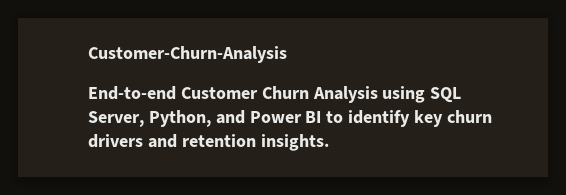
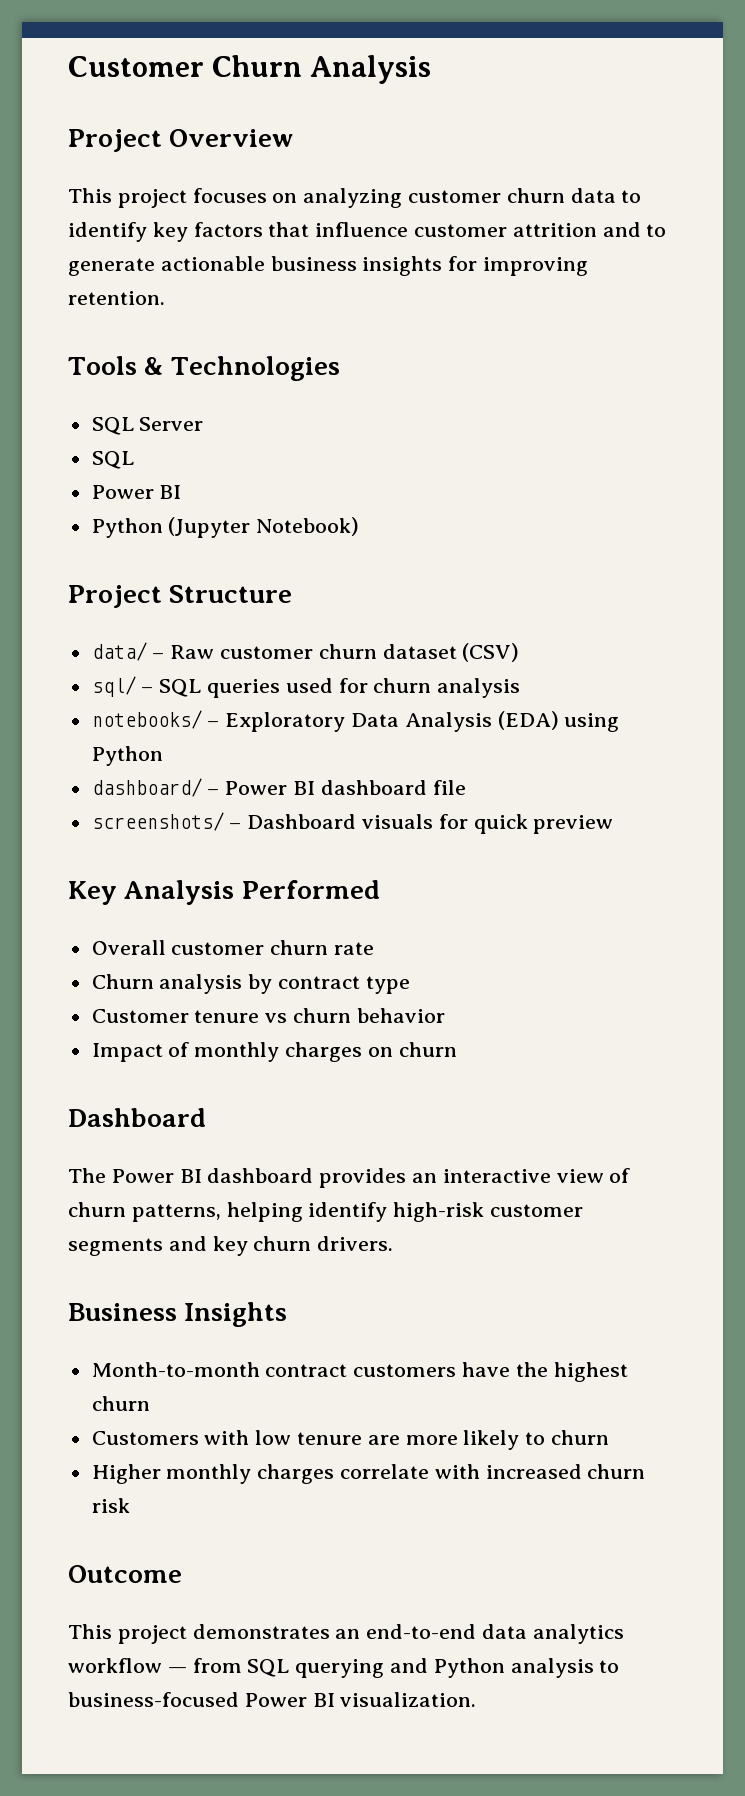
[88,46,287,63] [88,86,176,100] Customer-Churn-Analysis // End-to-end -> (68, 66) none
[382,86,462,103] [88,110,492,127] [88,134,329,151] using SQL Server, Python, and Power BI to identify key churn drivers and retention insights. -> [68,129,294,152] [68,188,642,208] [68,222,667,242] [68,256,589,276] [68,291,165,305] [68,356,340,381] [91,417,204,435] [91,451,134,469] [91,485,182,499] [91,517,360,538] [68,585,293,608] [91,642,520,662] [91,676,521,698] [91,710,620,732] [91,746,163,766] [91,778,466,797] [91,812,614,834] [68,880,380,905] [91,940,375,955] [91,974,410,994] [91,1008,445,1023] [91,1042,457,1062] [68,1108,206,1127] [68,1168,631,1188] [68,1202,584,1222] [68,1236,394,1256] [68,1302,288,1327] [91,1362,628,1382] [91,1396,150,1411] [91,1430,610,1450] [91,1464,646,1484] [91,1498,130,1513] [68,1565,182,1583] [68,1624,624,1644] [68,1658,620,1678] [68,1692,477,1707] // Project Overview // This project focuses on analyzing customer churn data to identify key factors that influence customer attrition and to generate actionable business insights for improving retention. // Tools & Technologies // SQL Server // SQL // Power BI // Python (Jupyter Notebook) // Project Structure // data/ – Raw customer churn dataset (CSV) // sql/ – SQL queries used for churn analysis // notebooks/ – Exploratory Data Analysis (EDA) using Python // dashboard/ – Power BI dashboard file // screenshots/ – Dashboard visuals for quick preview // Key Analysis Performed // Overall customer churn rate // Churn analysis by contract type // Customer tenure vs churn behavior // Impact of monthly charges on churn // Dashboard // The Power BI dashboard provides an interactive view of churn patterns, helping identify high-risk customer segments and key churn drivers. // Business Insights // Month-to-month contract customers have the highest churn // Customers with low tenure are more likely to churn // Higher monthly charges correlate with increased churn risk // Outcome // This project demonstrates an end-to-end data analytics workflow — from SQL querying and Python analysis to business-focused Power BI visualization.

